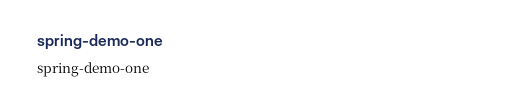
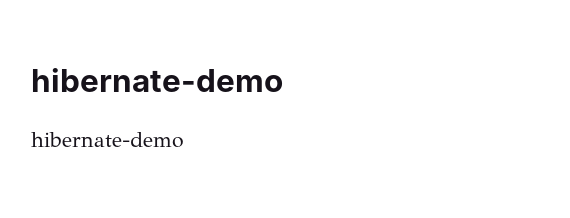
[37,34,163,50] [37,62,149,77] spring-demo-one // spring-demo-one -> [31,68,283,92] [31,132,184,148] hibernate-demo // hibernate-demo

